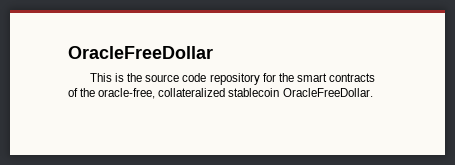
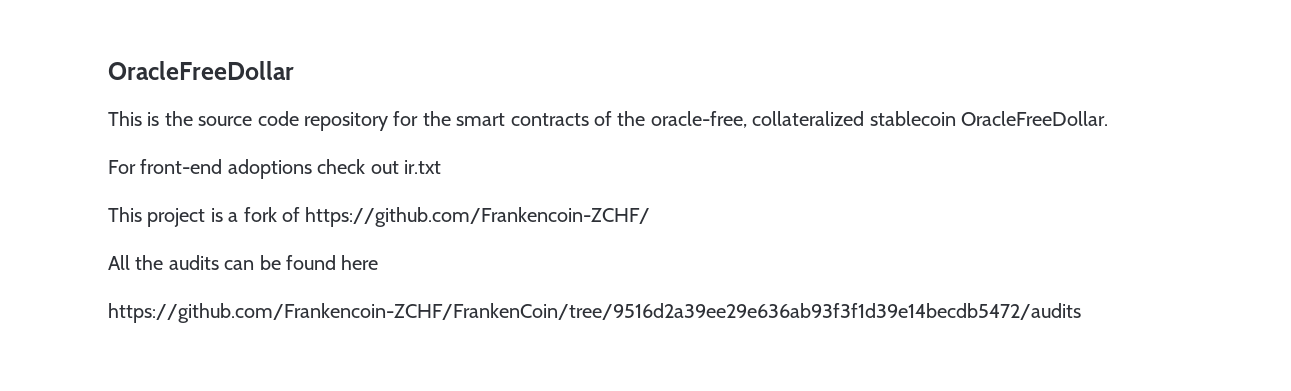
(373, 92) none -> [108,159,441,179] [108,207,651,227] [108,255,379,270] [108,303,1081,323] // For front-end adoptions check out ir.txt // This project is a fork of https://github.com/Frankencoin-ZCHF/ // All the audits can be found here // https://github.com/Frankencoin-ZCHF/FrankenCoin/tree/9516d2a39ee29e636ab93f3f1d39e14becdb5472/audits

